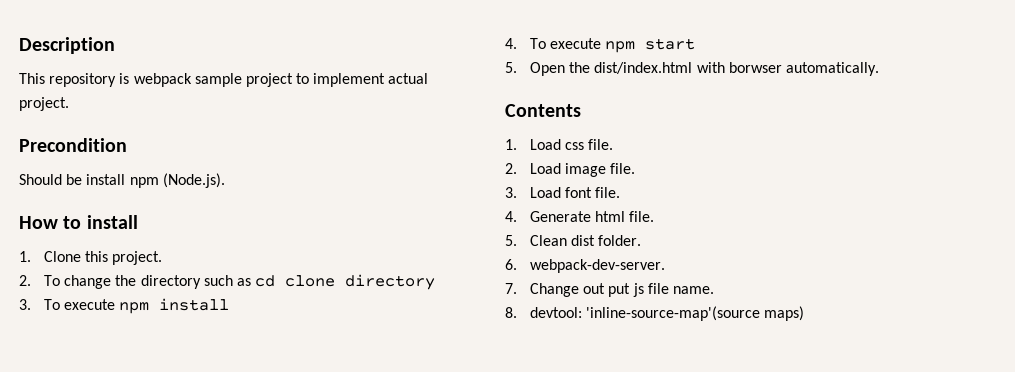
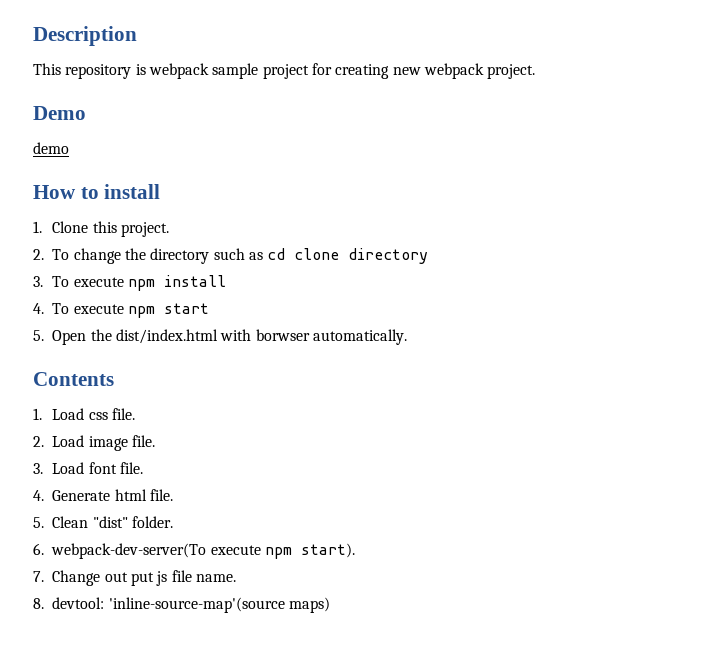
[296,73,429,87] [19,97,69,111] [19,138,127,152] [19,173,225,188] to implement actual project. // Precondition // Should be install npm (Node.js). -> [311,63,536,79] [33,106,86,120] [33,142,69,154] for creating new webpack project. // Demo // demo
[571,235,596,246] dist -> [92,516,128,528] "dist"
[530,259,666,273] webpack-dev-server. -> [51,543,355,559] webpack-dev-server(To execute npm start).

